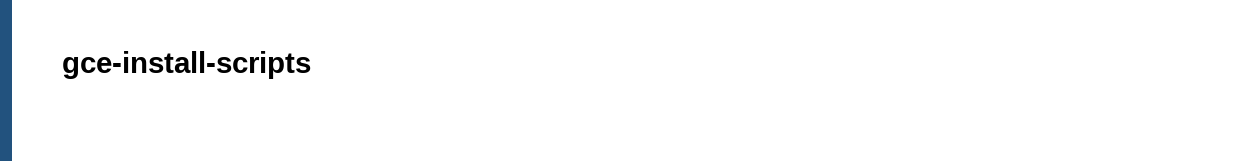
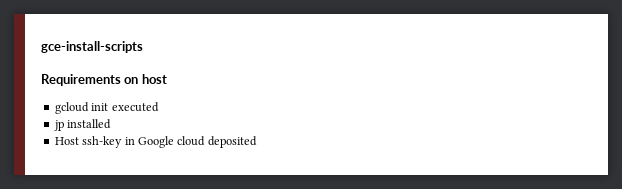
(311, 65) none -> [41,74,167,86] [54,102,159,114] [53,119,112,131] [54,136,257,148] // Requirements on host // gcloud init executed // jp installed // Host ssh-key in Google cloud deposited

